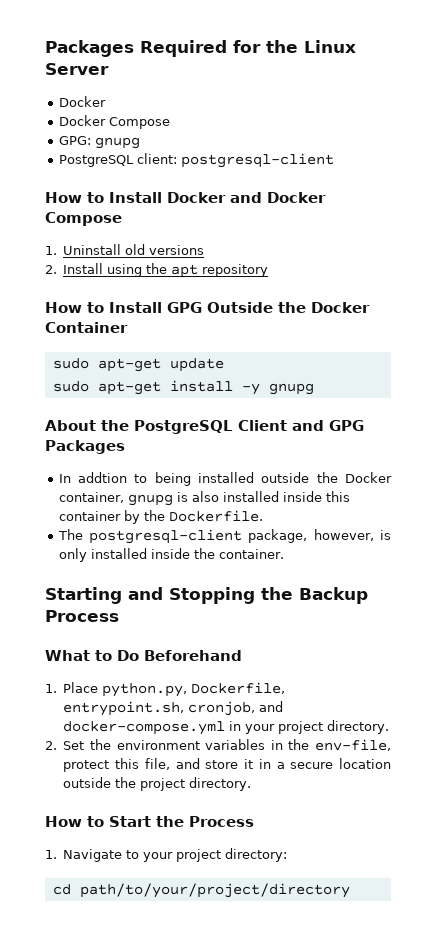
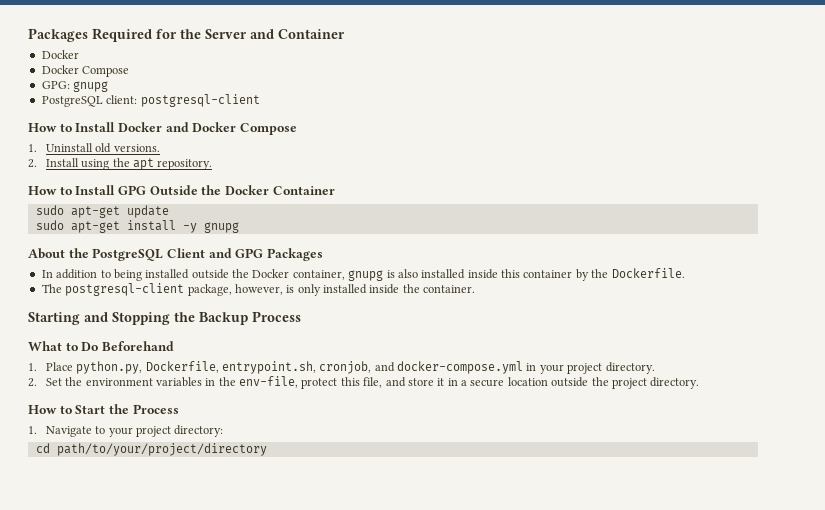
[304,40,356,53] Linux -> (201, 34) none
(109, 69) none -> [250,29,345,39] and Container
[149,245,205,255] versions -> [113,144,160,152] versions.
[202,264,269,277] repository -> [157,159,213,170] repository.
[78,472,128,483] addtion -> [56,269,98,279] addition

